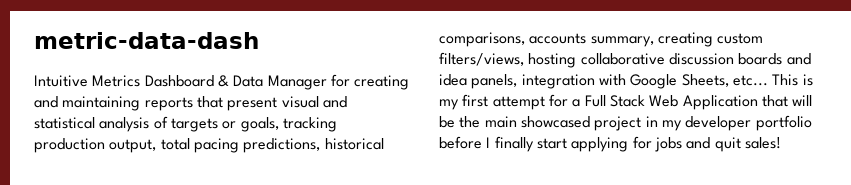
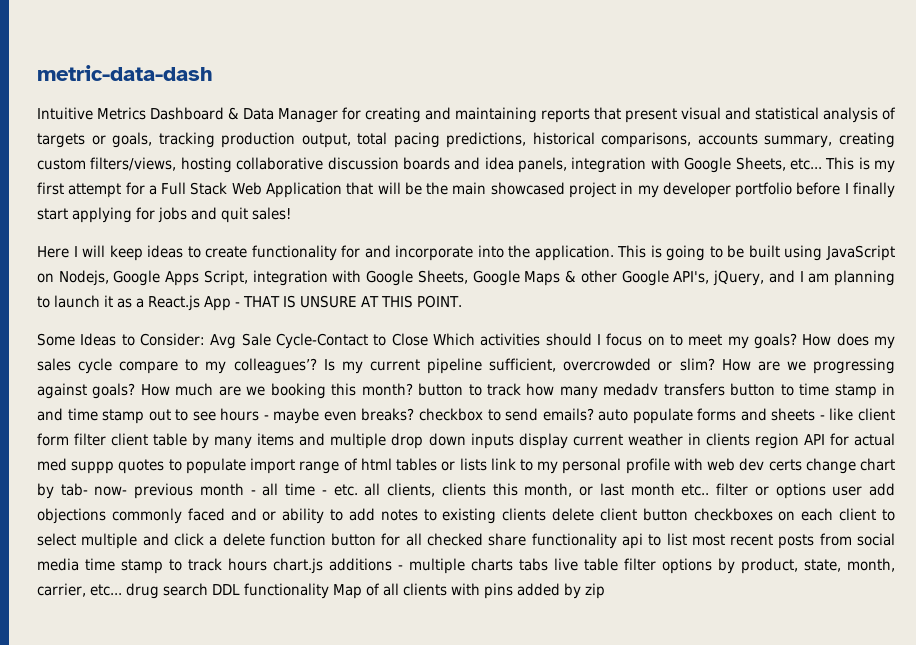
(781, 143) none -> [37,245,895,261] [37,270,895,286] [37,295,462,311] [37,333,896,349] [37,358,896,374] [37,383,896,399] [37,408,895,424] [37,433,895,449] [37,458,896,474] [37,483,896,499] [37,508,896,524] [37,533,895,549] [37,558,895,574] [37,583,605,599] // Here I will keep ideas to create functionality for and incorporate into the application. This is going to be built using JavaScript on Nodejs, Google Apps Script, integration with Google Sheets, Google Maps & other Google API's, jQuery, and I am planning to launch it as a React.js App - THAT IS UNSURE AT THIS POINT. // Some Ideas to Consider: Avg Sale Cycle-Contact to Close Which activities should I focus on to meet my goals? How does my sales cycle compare to my colleagues’? Is my current pipeline sufficient, overcrowded or slim? How are we progressing against goals? How much are we booking this month? button to track how many medadv transfers button to time stamp in and time stamp out to see hours - maybe even breaks? checkbox to send emails? auto populate forms and sheets - like client form filter client table by many items and multiple drop down inputs display current weather in clients region API for actual med suppp quotes to populate import range of html tables or lists link to my personal profile with web dev certs change chart by tab- now- previous month - all time - etc. all clients, clients this month, or last month etc.. filter or options user add objections commonly faced and or ability to add notes to existing clients delete client button checkboxes on each client to select multiple and click a delete function button for all checked share functionality api to list most recent posts from social media time stamp to track hours chart.js additions - multiple charts tabs live table filter options by product, state, month, carrier, etc... drug search DDL functionality Map of all clients with pins added by zip

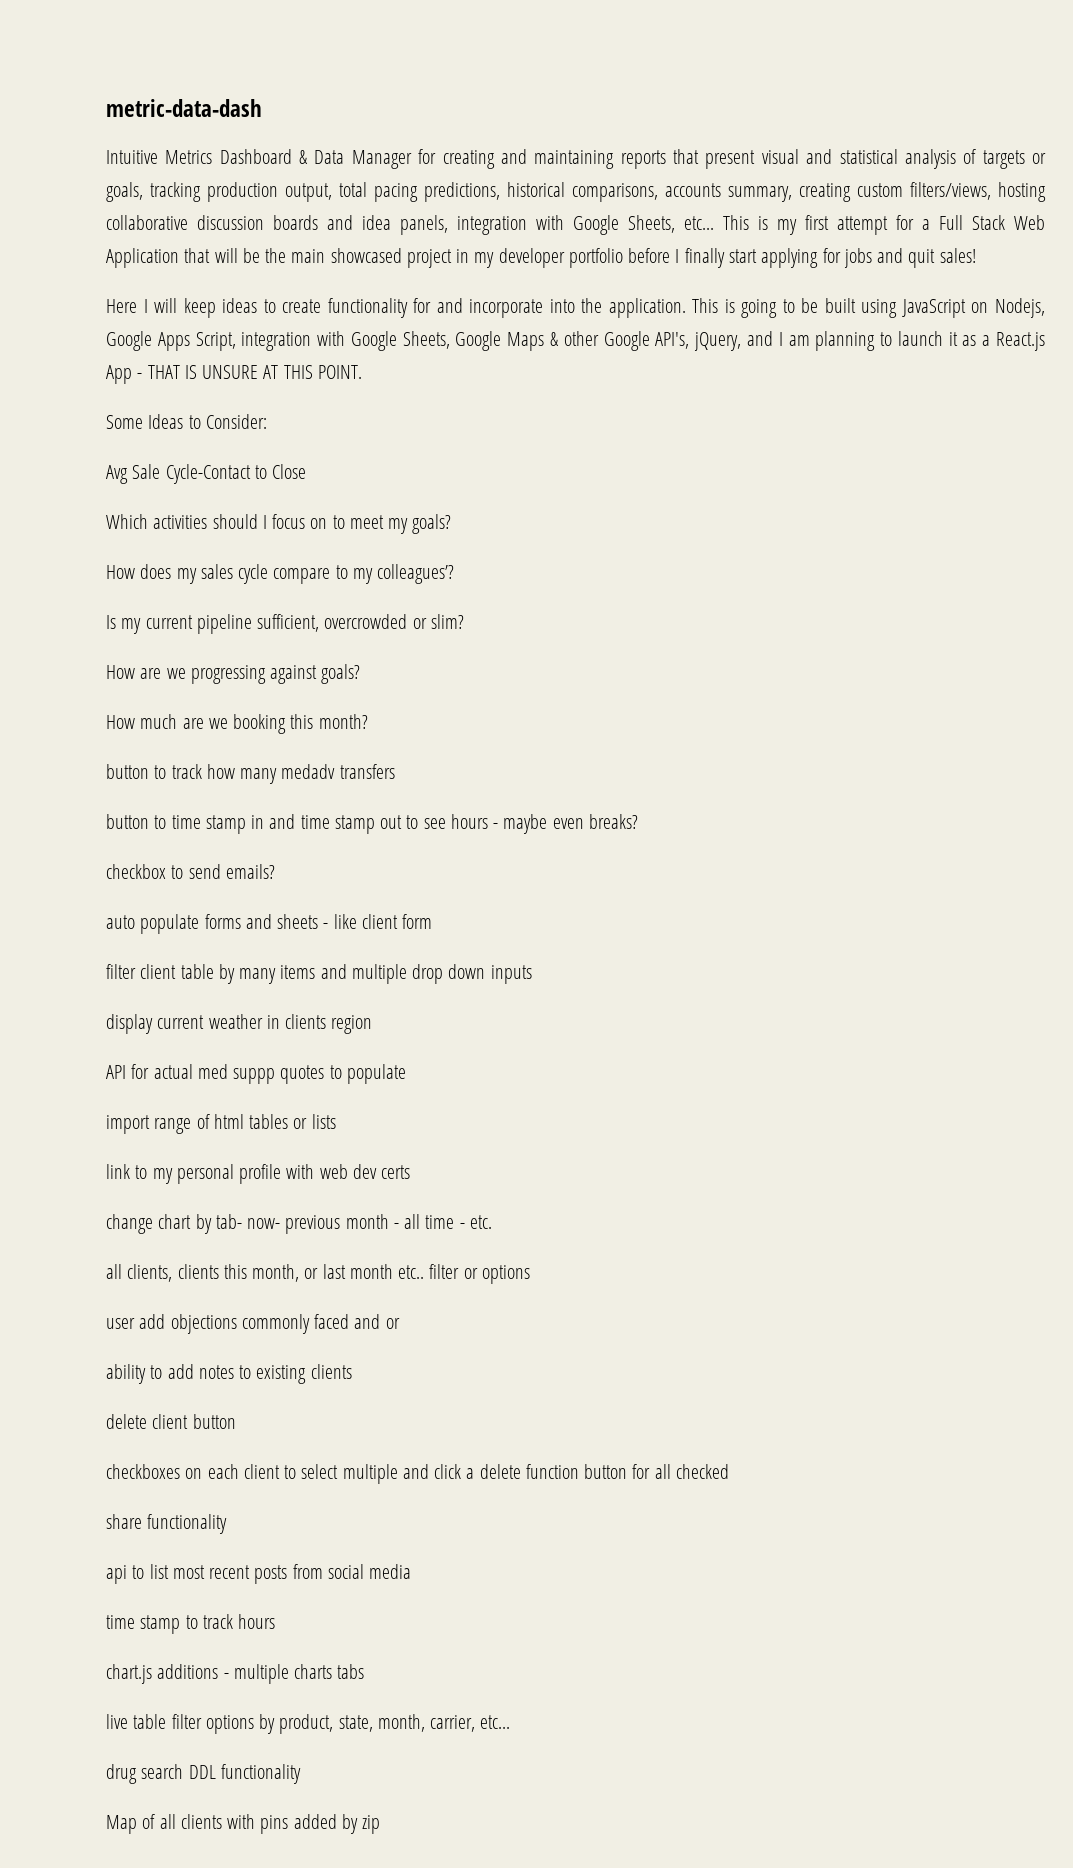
(205, 339) none -> (267, 421) //
(428, 339) none -> (307, 471) //
(798, 341) none -> (452, 524) //
(317, 366) none -> (455, 574) //
(715, 364) none -> (464, 621) //
(136, 391) none -> (361, 674) //
(413, 389) none -> (368, 721) //
(725, 389) none -> (395, 771) //
(415, 414) none -> (638, 821) //
(594, 414) none -> (275, 871) //
(69, 439) none -> (433, 921) //
(514, 441) none -> (532, 974) //
(799, 441) none -> (373, 1024) //
(246, 466) none -> (406, 1074) //
(487, 464) none -> (336, 1121) //
(802, 465) none -> (411, 1172) //
(358, 490) none -> (492, 1222) //
(826, 491) none -> (530, 1274) //
(277, 516) none -> (400, 1323) //
(547, 514) none -> (352, 1371) //
(688, 514) none -> (236, 1421) //
(484, 539) none -> (729, 1471) //
(617, 541) none -> (228, 1524) //
(79, 564) none -> (412, 1571) //
(267, 564) none -> (276, 1621) //
(548, 564) none -> (365, 1671) //
(122, 590) none -> (511, 1722) //
(329, 591) none -> (301, 1774) //

